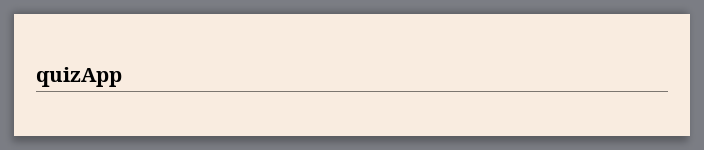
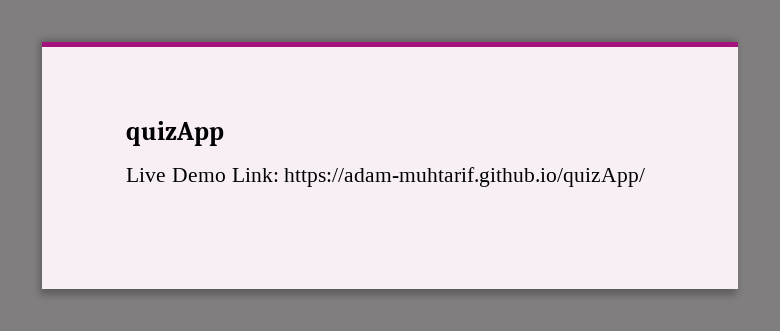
(122, 77) none -> [126,167,646,187] // Live Demo Link: https://adam-muhtarif.github.io/quizApp/

